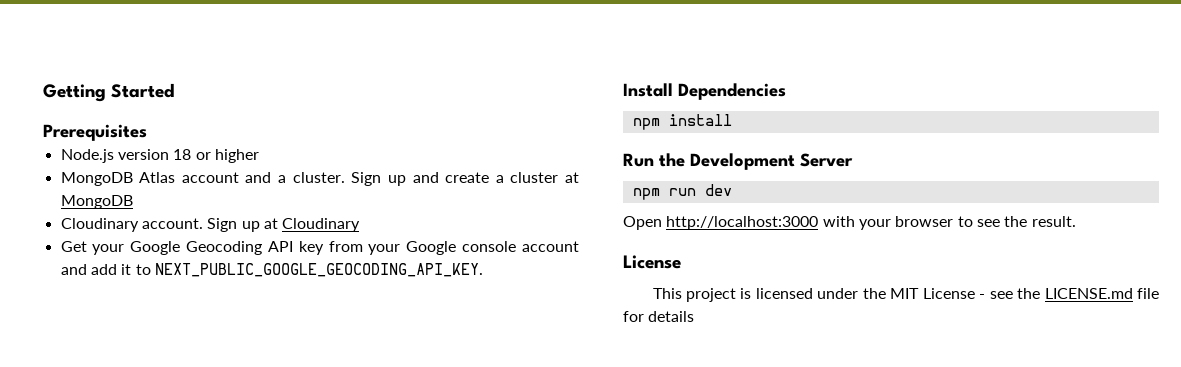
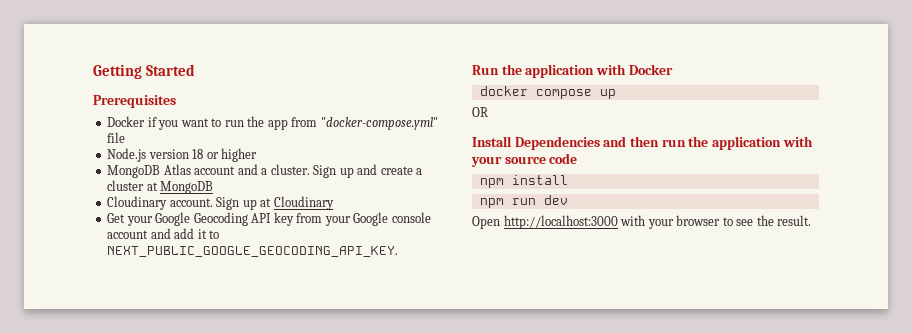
(147, 132) none -> [107,116,438,130] [107,132,126,143] // Docker if you want to run the app from "docker-compose.yml" file
[623,83,786,100] [632,114,732,130] [623,153,853,170] Install Dependencies // npm install // Run the Development Server -> [472,64,673,78] [479,86,616,99] [472,107,488,117] [472,136,813,150] [471,153,578,167] [479,175,568,188] Run the application with Docker // docker compose up // OR // Install Dependencies and then run the application with your source code // npm install
[623,255,681,269] [652,288,1159,302] [623,311,695,322] // License // This project is licensed under the MIT License - see the LICENSE.md file for details -> (812, 220) none

